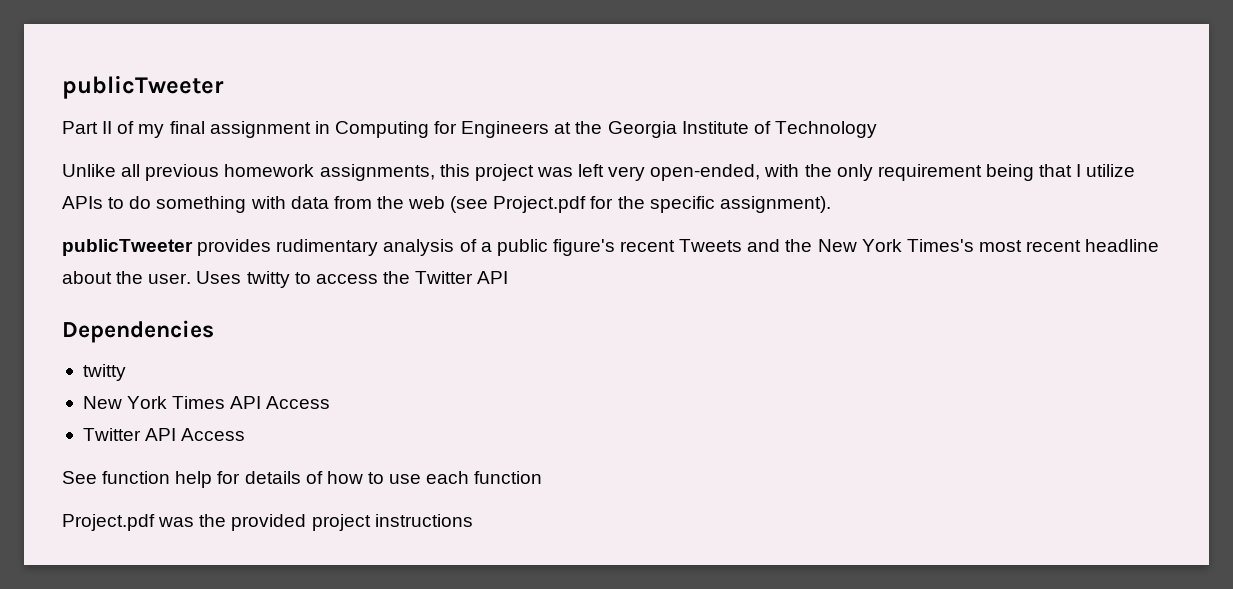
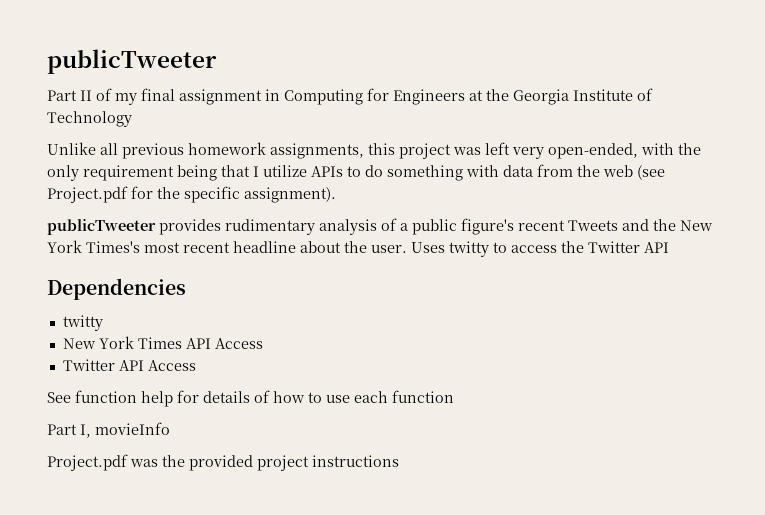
(543, 477) none -> [47,422,170,438] // Part I, movieInfo

